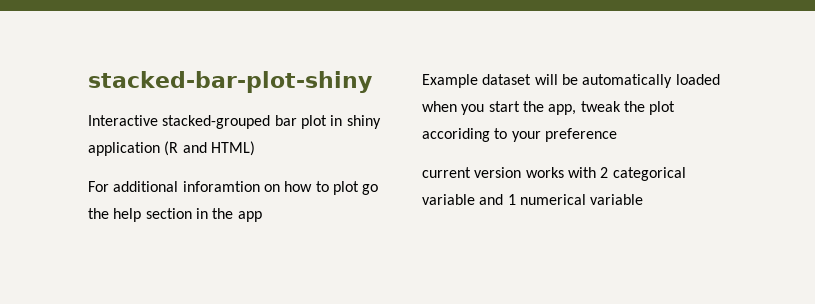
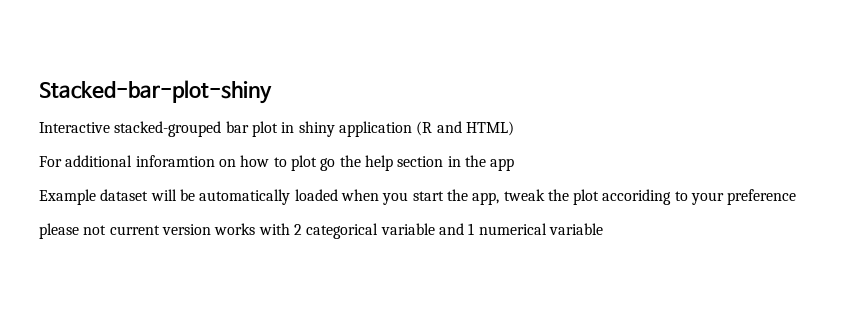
[88,71,372,93] stacked-bar-plot-shiny -> [39,80,272,104] Stacked-bar-plot-shiny
(617, 135) none -> [39,223,107,239] please not

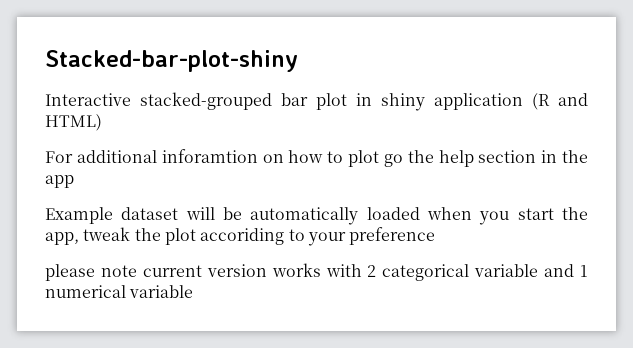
[83,225,107,235] not -> [100,265,137,277] note

